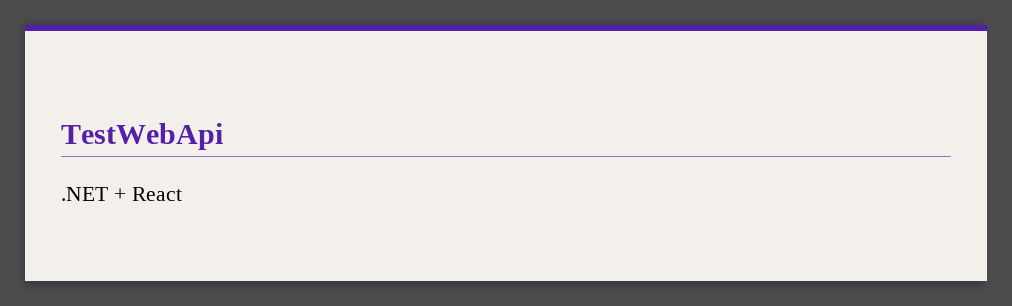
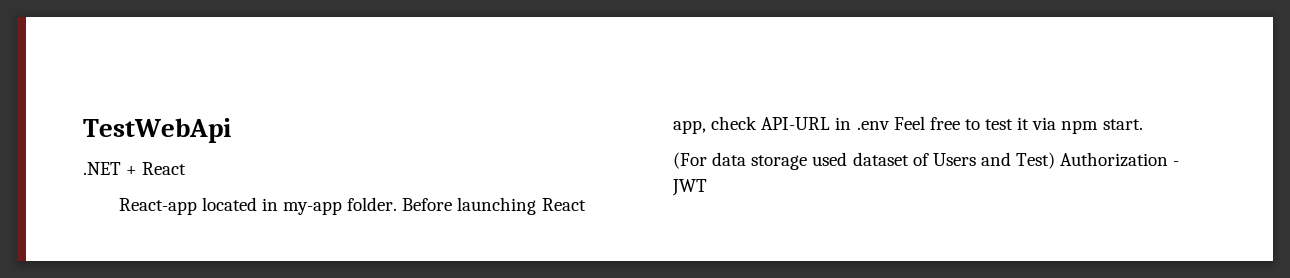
(182, 194) none -> [118,197,586,215] [673,116,1143,134] [673,152,1180,170] [672,179,707,196] // React-app located in my-app folder. Before launching React app, check API-URL in .env Feel free to test it via npm start. // (For data storage used dataset of Users and Test) Authorization - JWT

